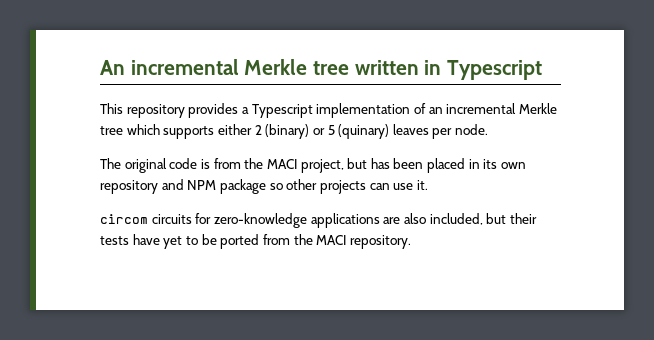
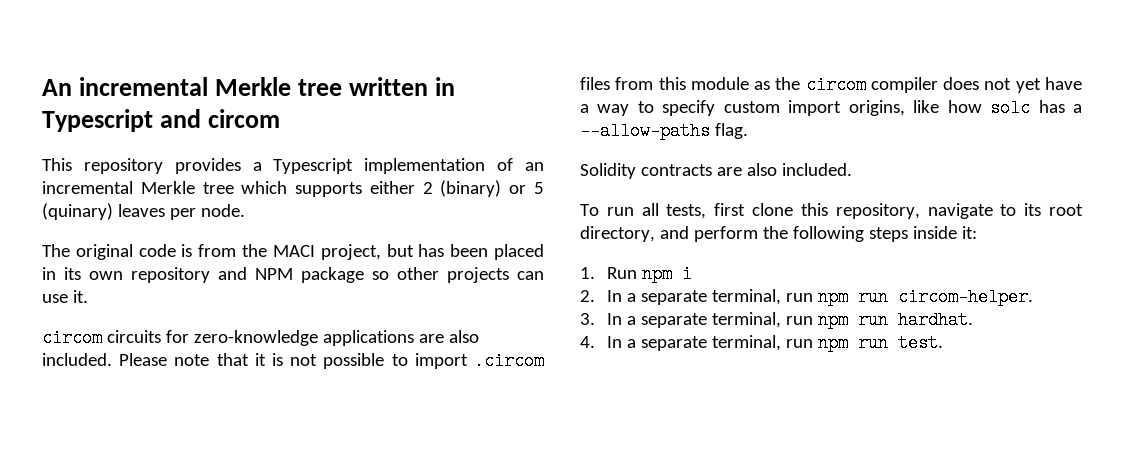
(543, 70) none -> [160,109,281,128] and circom
[429,213,537,225] [100,234,411,249] included, but their tests have yet to be ported from the MACI repository. -> [42,352,544,370] [580,76,1082,94] [580,99,1082,117] [580,122,748,140] [580,163,852,179] [580,203,1083,219] [580,226,977,242] [580,265,693,283] [580,288,1034,306] [580,311,974,329] [580,334,944,352] included. Please note that it is not possible to import .circom files from this module as the circom compiler does not yet have a way to specify custom import origins, like how solc has a --allow-paths flag. // Solidity contracts are also included. // To run all tests, first clone this repository, navigate to its root directory, and perform the following steps inside it: // 1. Run npm i // 2. In a separate terminal, run npm run circom-helper. // 3. In a separate terminal, run npm run hardhat. // 4. In a separate terminal, run npm run test.

